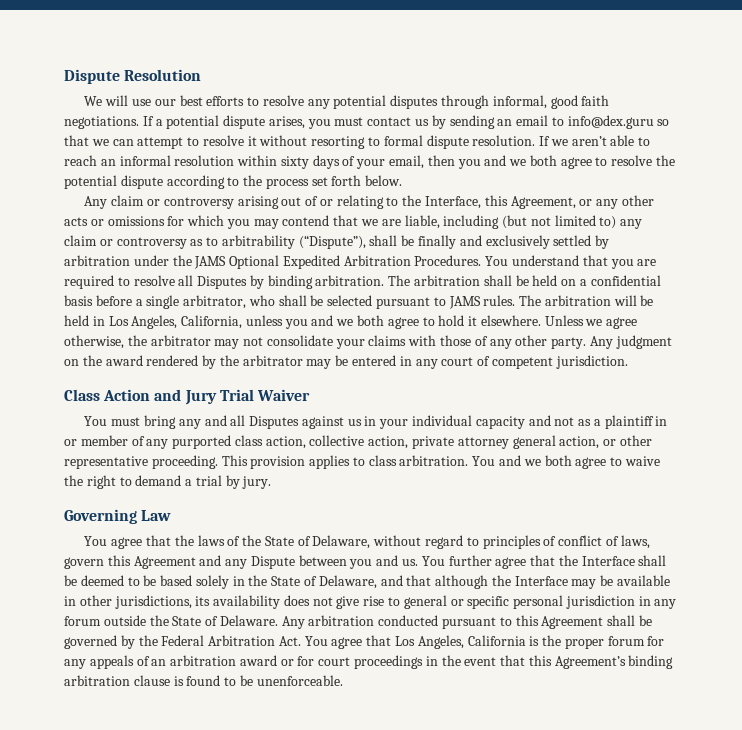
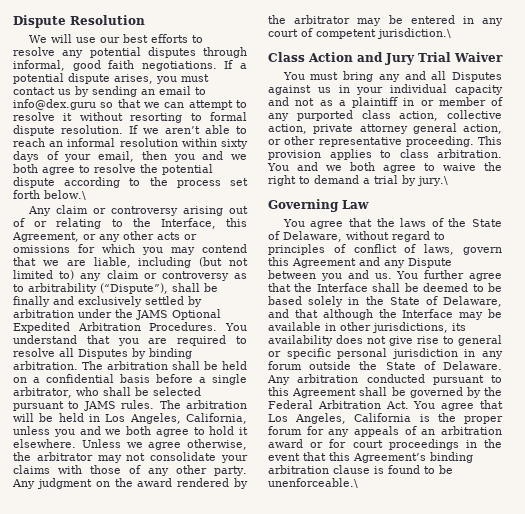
[365,175,403,186] below. -> [44,190,86,200] below.\
[555,355,628,369] jurisdiction. -> [377,28,451,39] jurisdiction.\
[242,476,272,489] jury. -> [417,176,448,186] jury.\
[256,675,343,686] unenforceable. -> [268,478,358,488] unenforceable.\

